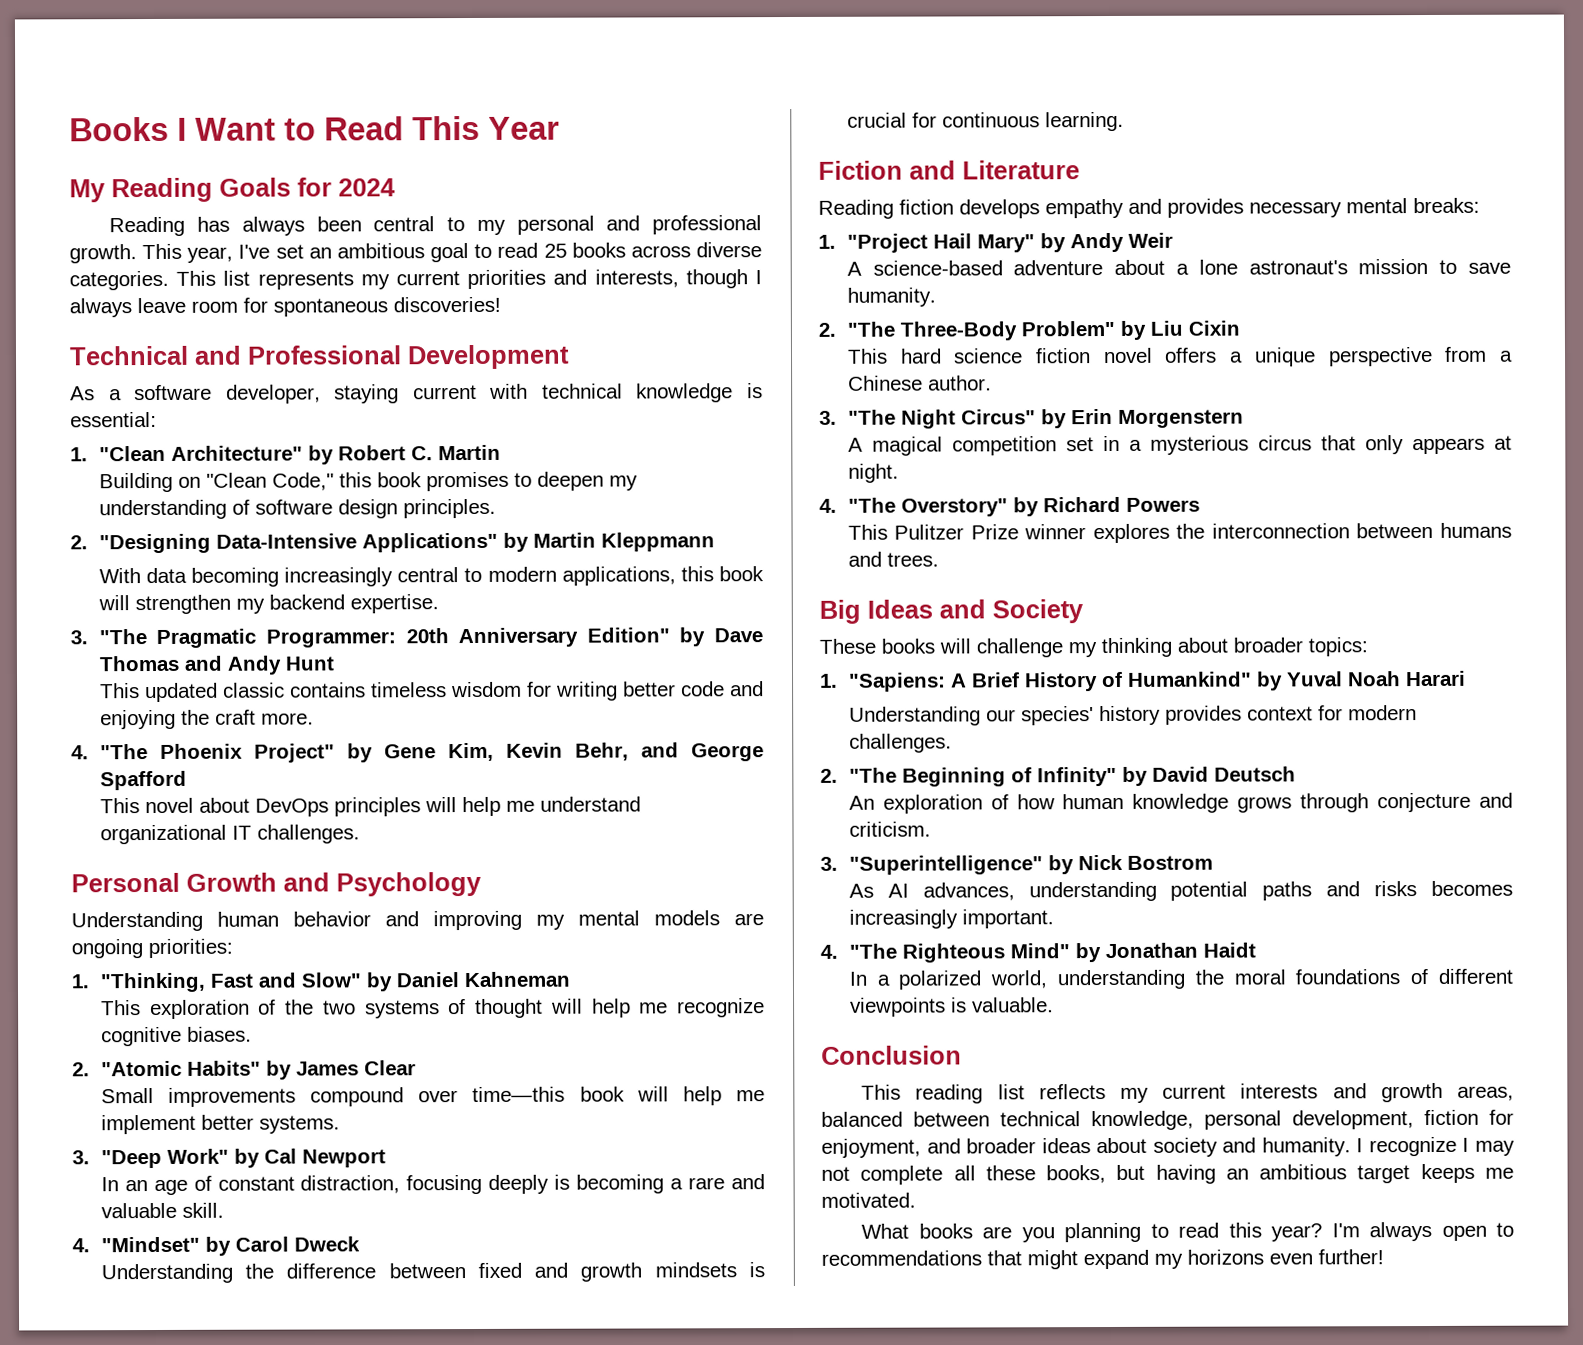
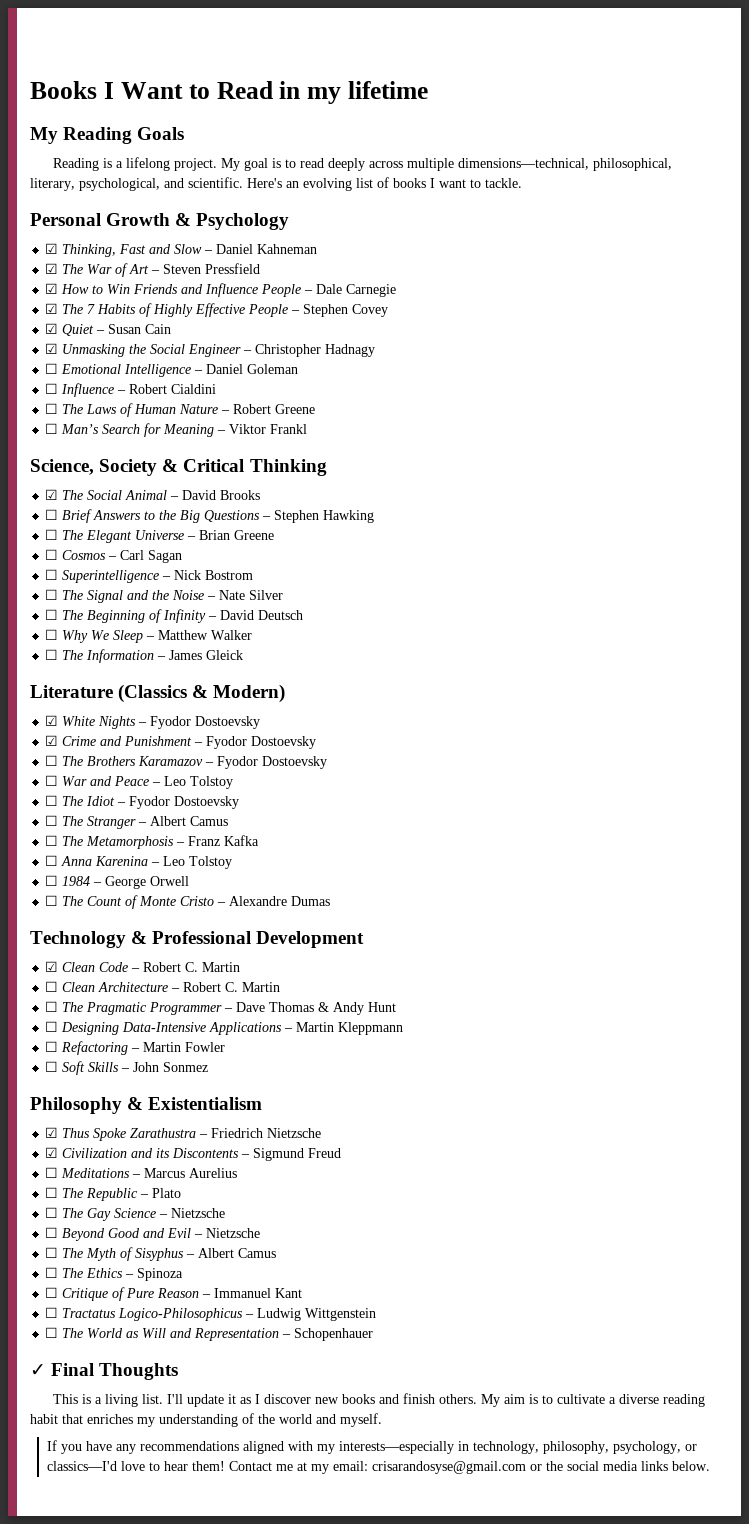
[412,115,560,141] This Year -> [279,81,429,104] in my lifetime
[297,177,396,197] [109,215,763,237] [69,242,762,264] [69,269,762,291] [69,296,501,318] [69,344,570,370] [70,383,763,404] [70,411,157,428] [70,444,501,465] [98,471,638,493] [98,498,496,520] [70,532,715,554] [98,566,764,587] [97,594,439,615] [70,627,764,648] [98,655,334,675] [99,681,765,703] [99,709,314,730] [71,742,765,763] [99,770,187,791] [99,796,641,817] [99,824,360,845] [71,871,482,897] [71,910,764,932] [71,938,233,959] [71,971,570,993] [100,998,766,1020] [100,1026,252,1047] [72,1060,416,1080] [100,1086,765,1107] [100,1114,340,1135] [72,1148,386,1169] [100,1174,766,1196] [100,1202,224,1219] [72,1236,360,1256] [100,1262,765,1284] [846,111,1124,132] [818,160,1080,180] [818,197,1480,219] [818,232,1173,253] [846,258,1511,276] [846,287,936,307] [818,320,1240,341] [846,346,1513,367] [847,375,992,391] [819,408,1244,429] [847,435,1513,456] [847,463,899,483] [819,496,1200,517] [847,522,1512,544] [847,551,939,567] [819,599,1084,624] [819,637,1368,658] [820,670,1466,692] [848,705,1417,726] [848,733,952,753] [820,766,1296,787] [848,792,1513,814] [848,821,931,837] [820,854,1213,875] [848,880,1513,902] [848,909,1054,929] [820,942,1256,963] [848,968,1513,990] [849,997,1054,1017] [821,1045,962,1065] [861,1082,1514,1104] [821,1109,1514,1131] [821,1136,1515,1158] [821,1163,1514,1185] [821,1192,916,1208] [861,1221,1514,1243] [821,1249,1384,1270] for 2024 // Reading has always been central to my personal and professional growth. This year, I've set an ambitious goal to read 25 books across diverse categories. This list represents my current priorities and interests, though I always leave room for spontaneous discoveries! // Technical and Professional Development // As a software developer, staying current with technical knowledge is essential: // 1. "Clean Architecture" by Robert C. Martin // Building on "Clean Code," this book promises to deepen my understanding of software design principles. // 2. "Designing Data-Intensive Applications" by Martin Kleppmann // With data becoming increasingly central to modern applications, this book will strengthen my backend expertise. // 3. "The Pragmatic Programmer: 20th Anniversary Edition" by Dave Thomas and Andy Hunt // This updated classic contains timeless wisdom for writing better code and enjoying the craft more. // 4. "The Phoenix Project" by Gene Kim, Kevin Behr, and George Spafford // This novel about DevOps principles will help me understand organizational IT challenges. // Personal Growth and Psychology // Understanding human behavior and improving my mental models are ongoing priorities: // 1. "Thinking, Fast and Slow" by Daniel Kahneman // This exploration of the two systems of thought will help me recognize cognitive biases. // 2. "Atomic Habits" by James Clear // Small improvements compound over time—this book will help me implement better systems. // 3. "Deep Work" by Cal Newport // In an age of constant distraction, focusing deeply is becoming a rare and valuable skill. // 4. "Mindset" by Carol Dweck // Understanding the difference between fixed and growth mindsets is crucial for continuous learning. // Fiction and Literature // Reading fiction develops empathy and provides necessary mental breaks: // 1. "Project Hail Mary" by Andy Weir // A science-based adventure about a lone astronaut's mission to save humanity. // 2. "The Three-Body Problem" by Liu Cixin // This hard science fiction novel offers a unique perspective from a Chinese author. // 3. "The Night Circus" by Erin Morgenstern // A magical competition set in a mysterious circus that only appears at night. // 4. "The Overstory" by Richard Powers // This Pulitzer Prize winner explores the interconnection between humans and trees. // Big Ideas and Society // These books will challenge my thinking about broader topics: // 1. "Sapiens: A Brief History of Humankind" by Yuval Noah Harari // Understanding our species' history provides context for modern challenges. // 2. "The Beginning of Infinity" by David Deutsch // An exploration of how human knowledge grows through conjecture and criticism. // 3. "Superintelligence" by Nick Bostrom // As AI advances, understanding potential paths and risks becomes increasingly important. // 4. "The Righteous Mind" by Jonathan Haidt // In a polarized world, understanding the moral foundations of different viewpoints is valuable. // Conclusion // This reading list reflects my current interests and growth areas, balanced between technical knowledge, personal development, fiction for enjoyment, and broader ideas about society and humanity. I recognize I may not complete all these books, but having an ambitious target keeps me motivated. // What books are you planning to read this year? I'm always open to recommendations that might expand my horizons even further! -> [52,157,672,171] [30,177,522,191] [30,213,290,230] [45,243,318,257] [45,263,261,277] [45,283,397,297] [45,303,389,317] [45,323,172,336] [45,343,376,357] [45,363,299,377] [45,383,217,397] [45,403,316,417] [45,423,308,437] [30,459,327,476] [45,489,261,500] [45,509,375,523] [45,529,275,543] [45,549,183,563] [45,569,254,583] [45,589,284,603] [45,609,304,623] [45,629,253,643] [45,649,244,663] [30,684,286,703] [45,715,261,729] [45,735,317,749] [45,755,328,769] [45,775,234,789] [45,795,240,809] [45,815,229,829] [45,835,260,849] [45,855,233,869] [45,875,190,889] [45,895,331,909] [30,931,365,948] [45,961,241,972] [45,981,281,992] [45,1001,397,1015] [45,1021,404,1035] [45,1041,226,1055] [45,1061,209,1075] [30,1097,263,1114] [45,1127,322,1141] [45,1147,342,1161] [45,1167,238,1178] [45,1187,182,1201] [45,1207,226,1221] [45,1227,261,1241] [45,1247,277,1261] [45,1267,184,1281] [45,1287,303,1301] [45,1307,377,1321] [45,1327,374,1341] [30,1363,179,1380] [52,1393,705,1407] [30,1413,382,1427] [46,1440,697,1454] [46,1461,710,1474] // Reading is a lifelong project. My goal is to read deeply across multiple dimensions—technical, philosophical, literary, psychological, and scientific. Here's an evolving list of books I want to tackle. // Personal Growth & Psychology // ☑ Thinking, Fast and Slow – Daniel Kahneman // ☑ The War of Art – Steven Pressfield // ☑ How to Win Friends and Influence People – Dale Carnegie // ☑ The 7 Habits of Highly Effective People – Stephen Covey // ☑ Quiet – Susan Cain // ☑ Unmasking the Social Engineer – Christopher Hadnagy // ☐ Emotional Intelligence – Daniel Goleman // ☐ Influence – Robert Cialdini // ☐ The Laws of Human Nature – Robert Greene // ☐ Man’s Search for Meaning – Viktor Frankl // Science, Society & Critical Thinking // ☑ The Social Animal – David Brooks // ☐ Brief Answers to the Big Questions – Stephen Hawking // ☐ The Elegant Universe – Brian Greene // ☐ Cosmos – Carl Sagan // ☐ Superintelligence – Nick Bostrom // ☐ The Signal and the Noise – Nate Silver // ☐ The Beginning of Infinity – David Deutsch // ☐ Why We Sleep – Matthew Walker // ☐ The Information – James Gleick // Literature (Classics & Modern) // ☑ White Nights – Fyodor Dostoevsky // ☑ Crime and Punishment – Fyodor Dostoevsky // ☐ The Brothers Karamazov – Fyodor Dostoevsky // ☐ War and Peace – Leo Tolstoy // ☐ The Idiot – Fyodor Dostoevsky // ☐ The Stranger – Albert Camus // ☐ The Metamorphosis – Franz Kafka // ☐ Anna Karenina – Leo Tolstoy // ☐ 1984 – George Orwell // ☐ The Count of Monte Cristo – Alexandre Dumas // Technology & Professional Development // ☑ Clean Code – Robert C. Martin // ☐ Clean Architecture – Robert C. Martin // ☐ The Pragmatic Programmer – Dave Thomas & Andy Hunt // ☐ Designing Data-Intensive Applications – Martin Kleppmann // ☐ Refactoring – Martin Fowler // ☐ Soft Skills – John Sonmez // Philosophy & Existentialism // ☑ Thus Spoke Zarathustra – Friedrich Nietzsche // ☑ Civilization and its Discontents – Sigmund Freud // ☐ Meditations – Marcus Aurelius // ☐ The Republic – Plato // ☐ The Gay Science – Nietzsche // ☐ Beyond Good and Evil – Nietzsche // ☐ The Myth of Sisyphus – Albert Camus // ☐ The Ethics – Spinoza // ☐ Critique of Pure Reason – Immanuel Kant // ☐ Tractatus Logico-Philosophicus – Ludwig Wittgenstein // ☐ The World as Will and Representation – Schopenhauer // ✓ Final Thoughts // This is a living list. I'll update it as I discover new books and finish others. My aim is to cultivate a diverse reading habit that enriches my understanding of the world and myself. // If you have any recommendations aligned with my interests—especially in technology, philosophy, psychology, or classics—I'd love to hear them! Contact me at my email: crisarandosyse@gmail.com or the social media links below.

